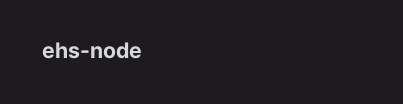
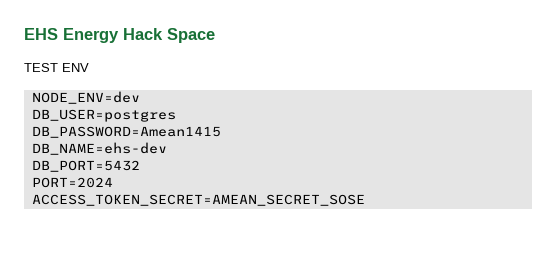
[42,42,142,59] ehs-node -> [24,28,215,43] [24,63,89,72] [31,91,140,104] [31,109,176,122] [31,126,221,138] [31,142,167,155] [31,160,140,172] [31,177,113,188] [31,194,365,206] EHS Energy Hack Space // TEST ENV // NODE_ENV=dev // DB_USER=postgres // DB_PASSWORD=Amean1415 // DB_NAME=ehs-dev // DB_PORT=5432 // PORT=2024 // ACCESS_TOKEN_SECRET=AMEAN_SECRET_SOSE

